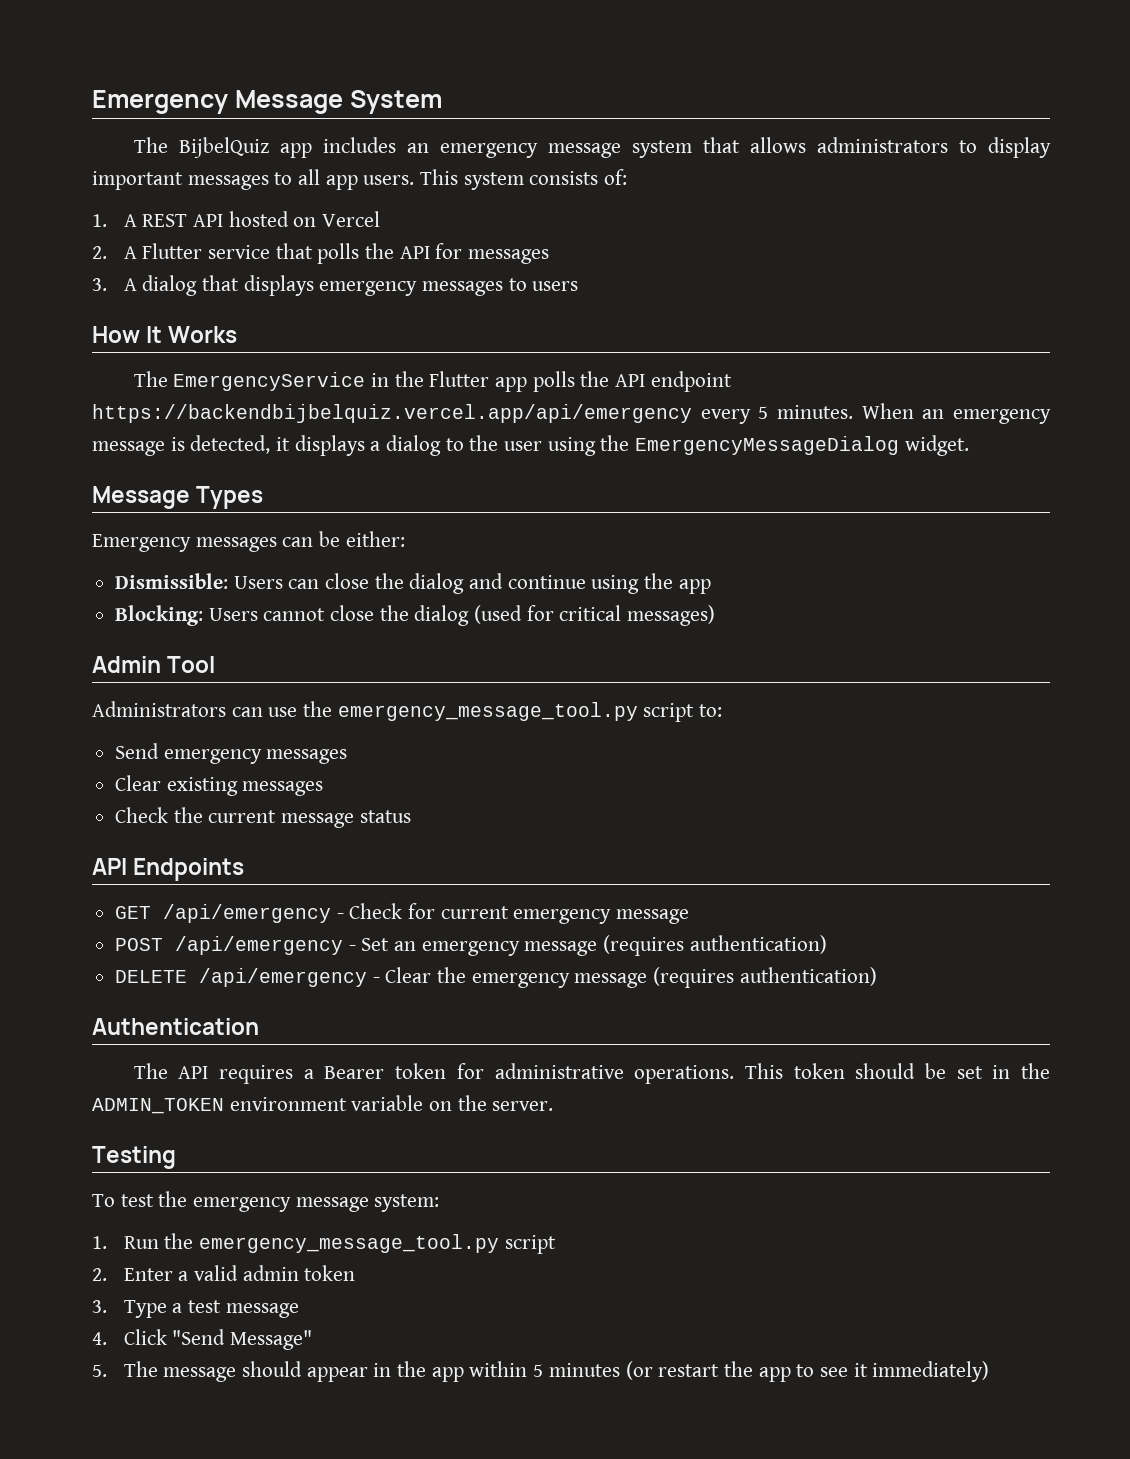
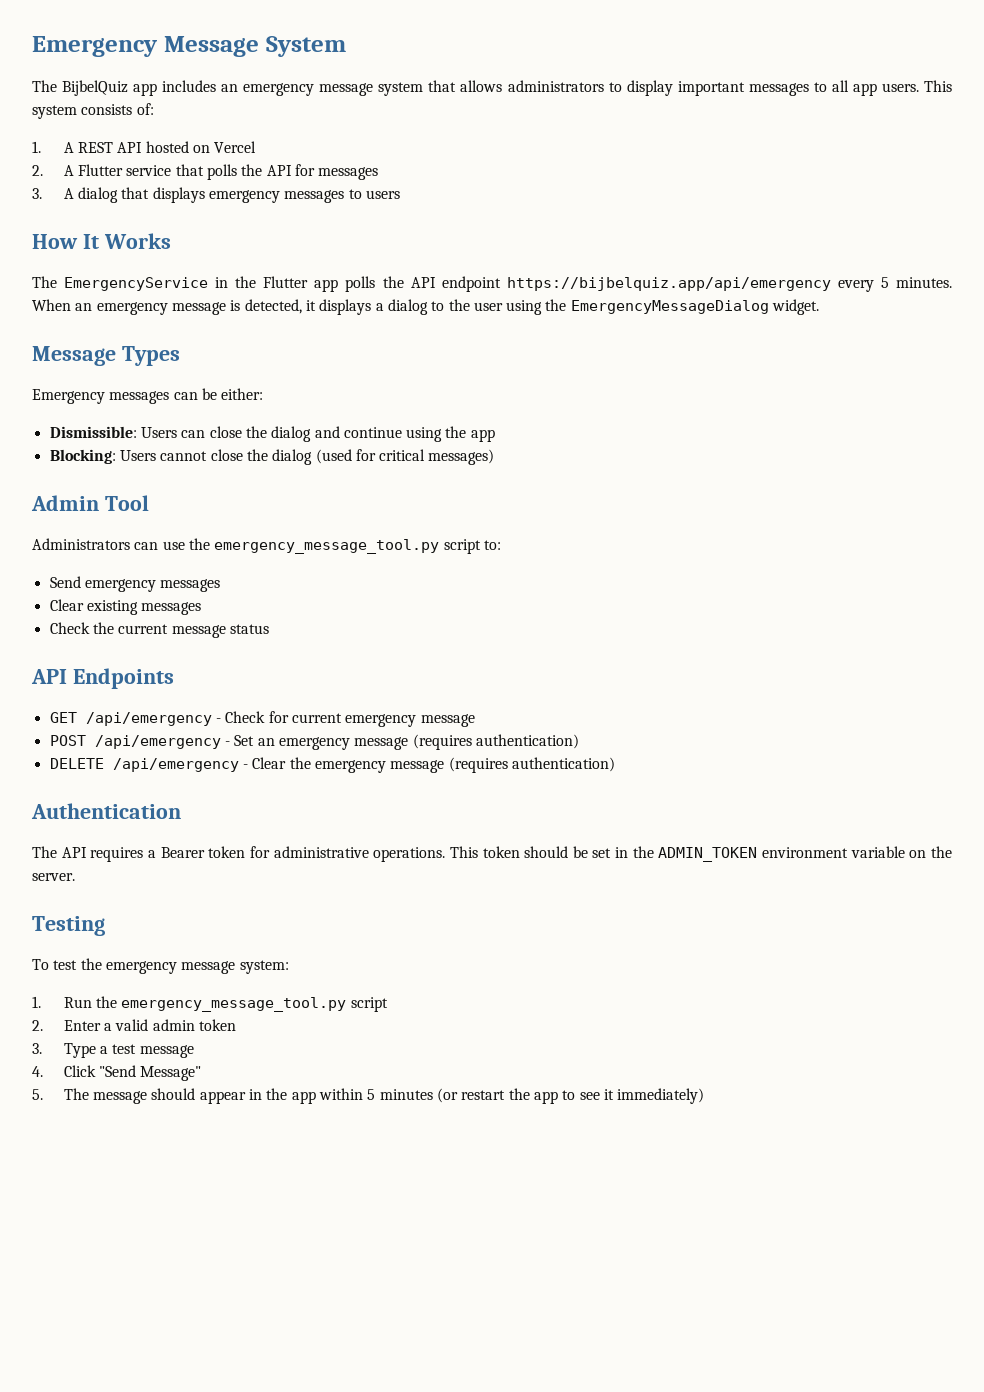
[92,404,692,423] https://backendbijbelquiz.vercel.app/api/emergency -> [506,277,831,291] https://bijbelquiz.app/api/emergency

